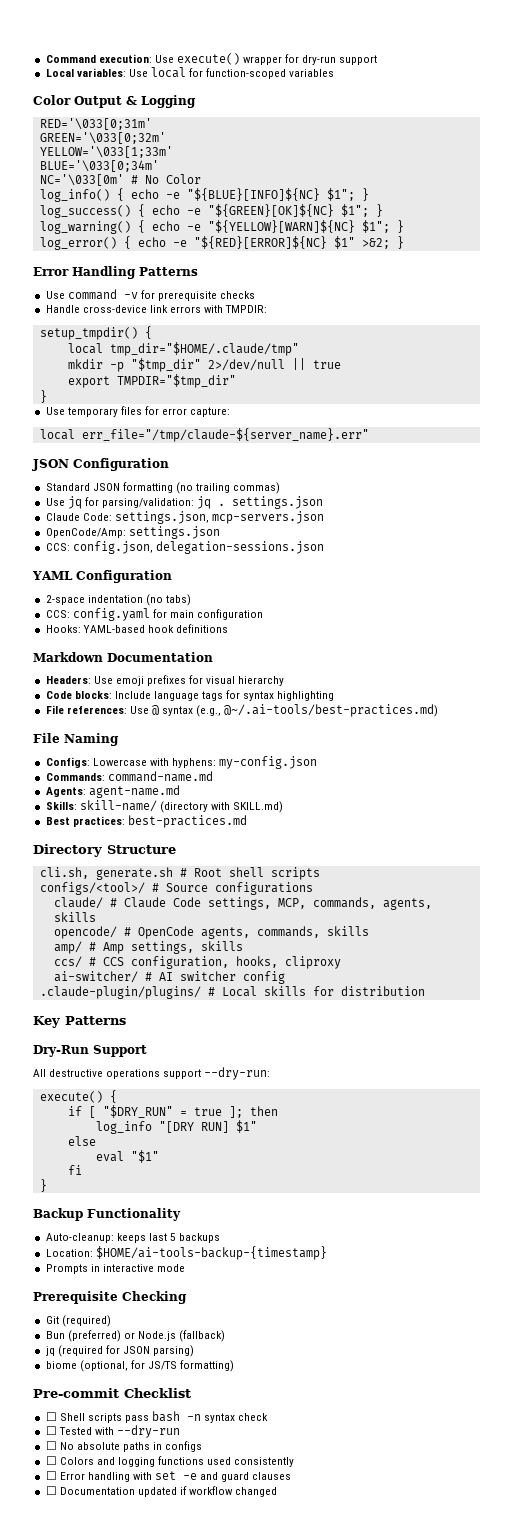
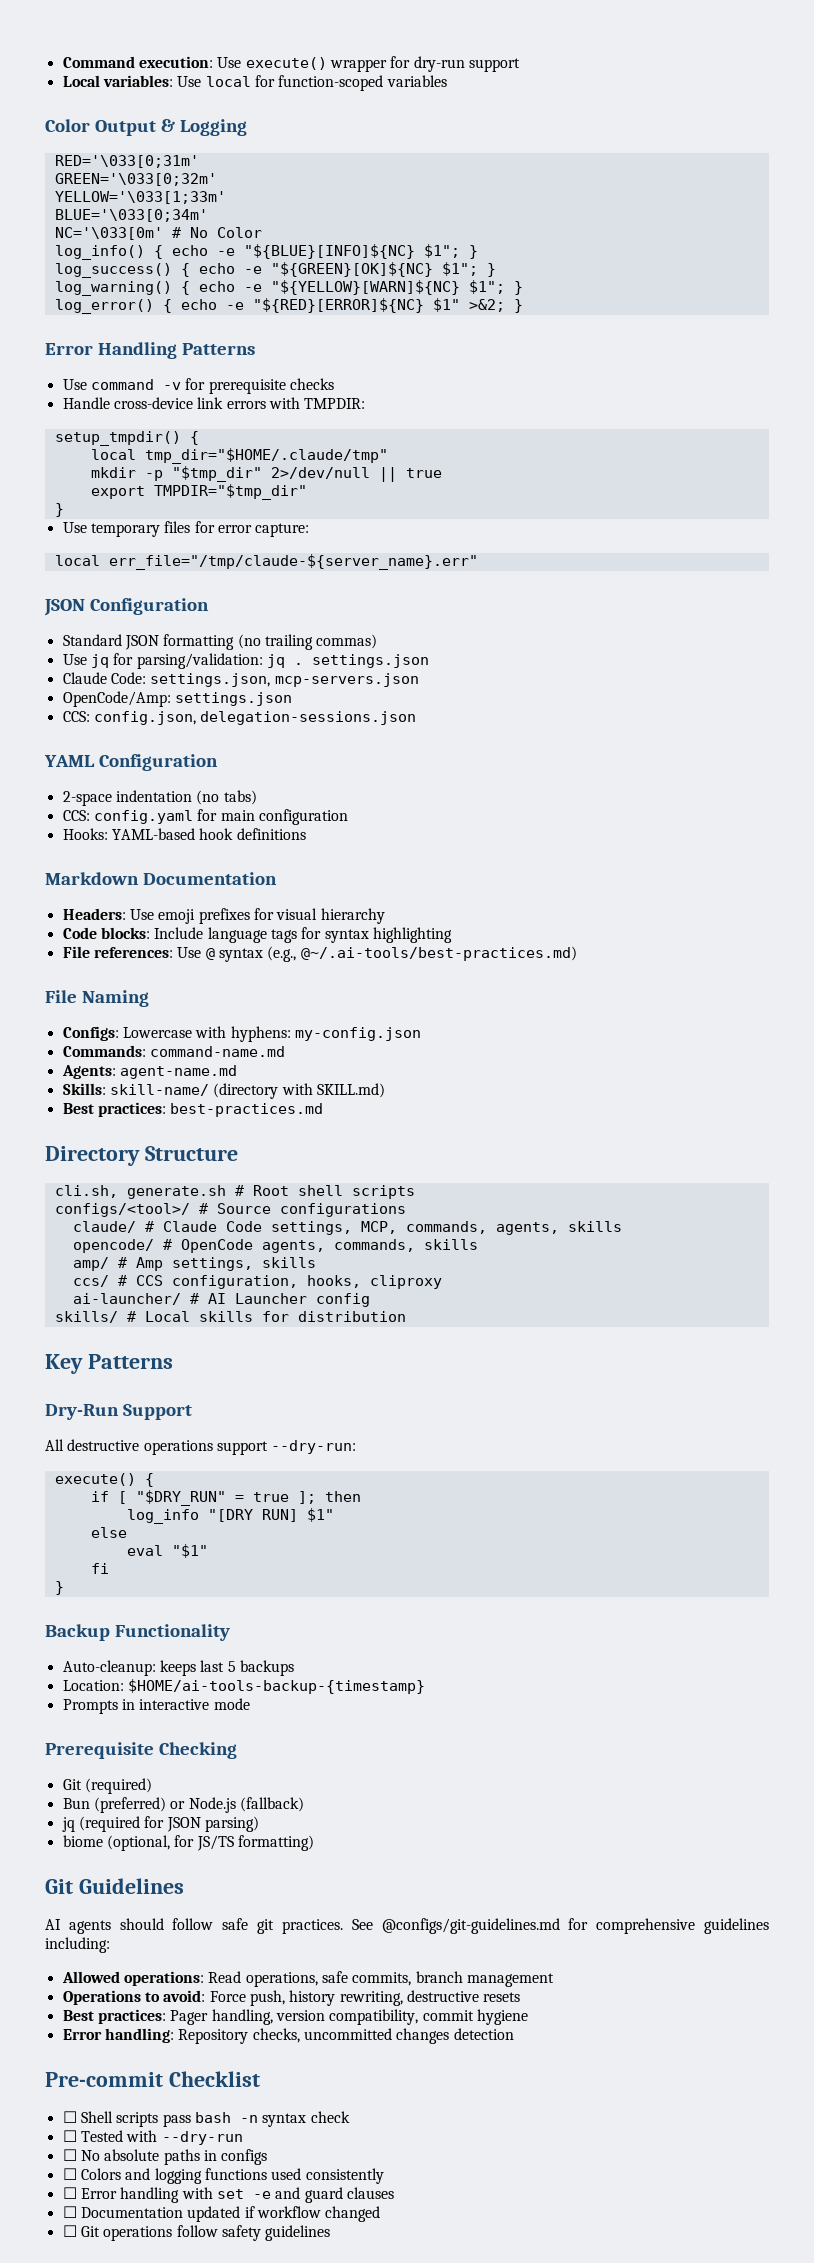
[53,971,138,983] ai-switcher/ -> [72,1293,181,1305] ai-launcher/
[179,971,236,981] switcher -> [234,1293,307,1304] Launcher
[39,986,201,999] .claude-plugin/plugins/ -> [54,1311,118,1323] skills/
(235, 1366) none -> [45,1878,184,1894] [45,1918,770,1934] [45,1937,110,1953] [61,1971,554,1987] [62,1990,521,2006] [62,2009,528,2025] [62,2028,514,2044] // Git Guidelines // AI agents should follow safe git practices. See @configs/git-guidelines.md for comprehensive guidelines including: // Allowed operations: Read operations, safe commits, branch management // Operations to avoid: Force push, history rewriting, destructive resets // Best practices: Pager handling, version compatibility, commit hygiene // Error handling: Repository checks, uncommitted changes detection
(278, 1492) none -> [62,2225,331,2241] // ☐ Git operations follow safety guidelines

